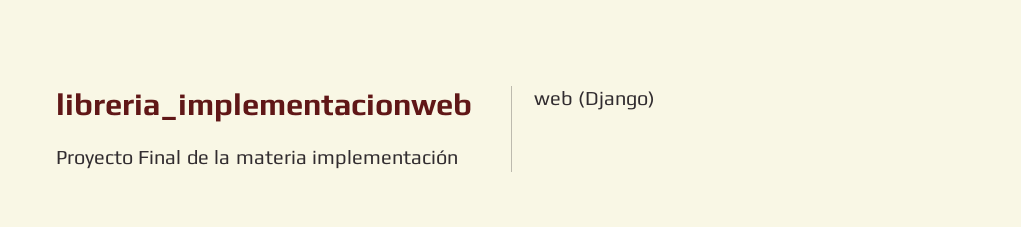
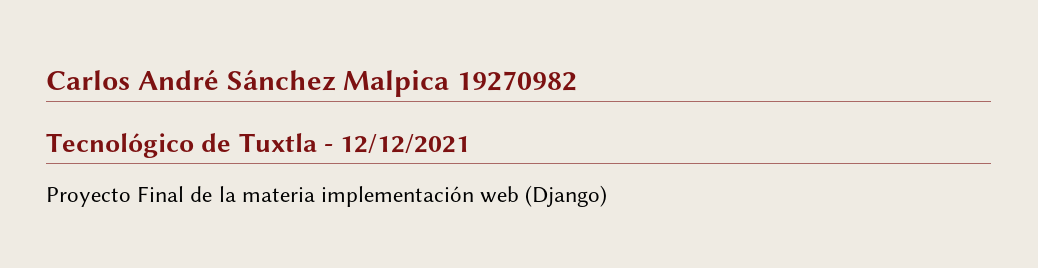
[56,93,472,122] libreria_implementacionweb -> [46,70,578,97] [46,133,471,158] Carlos André Sánchez Malpica 19270982 // Tecnológico de Tuxtla - 12/12/2021

